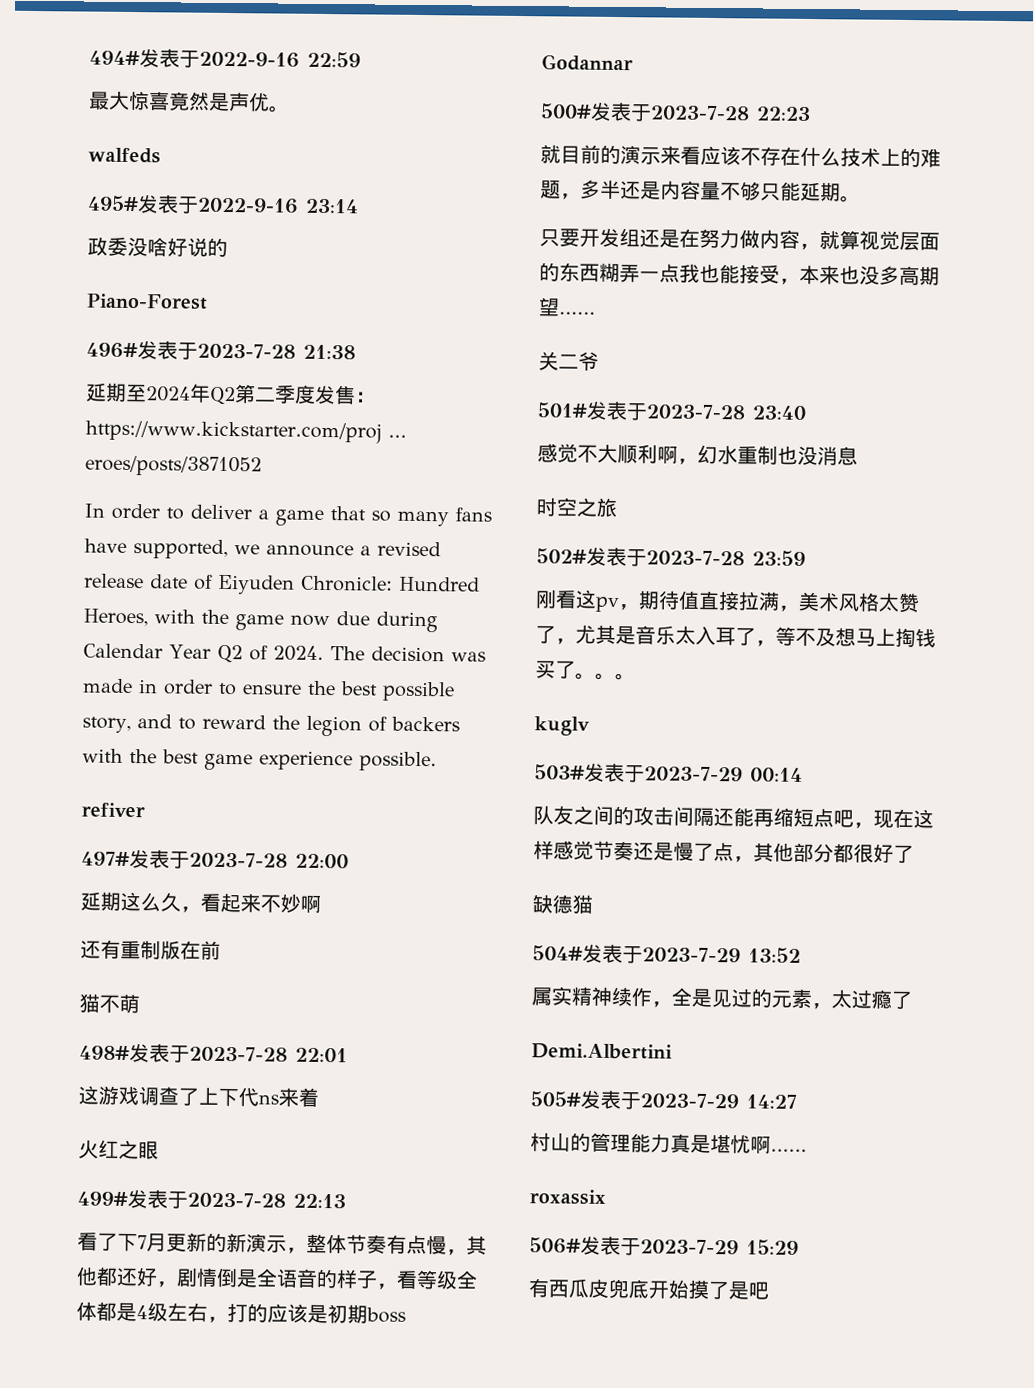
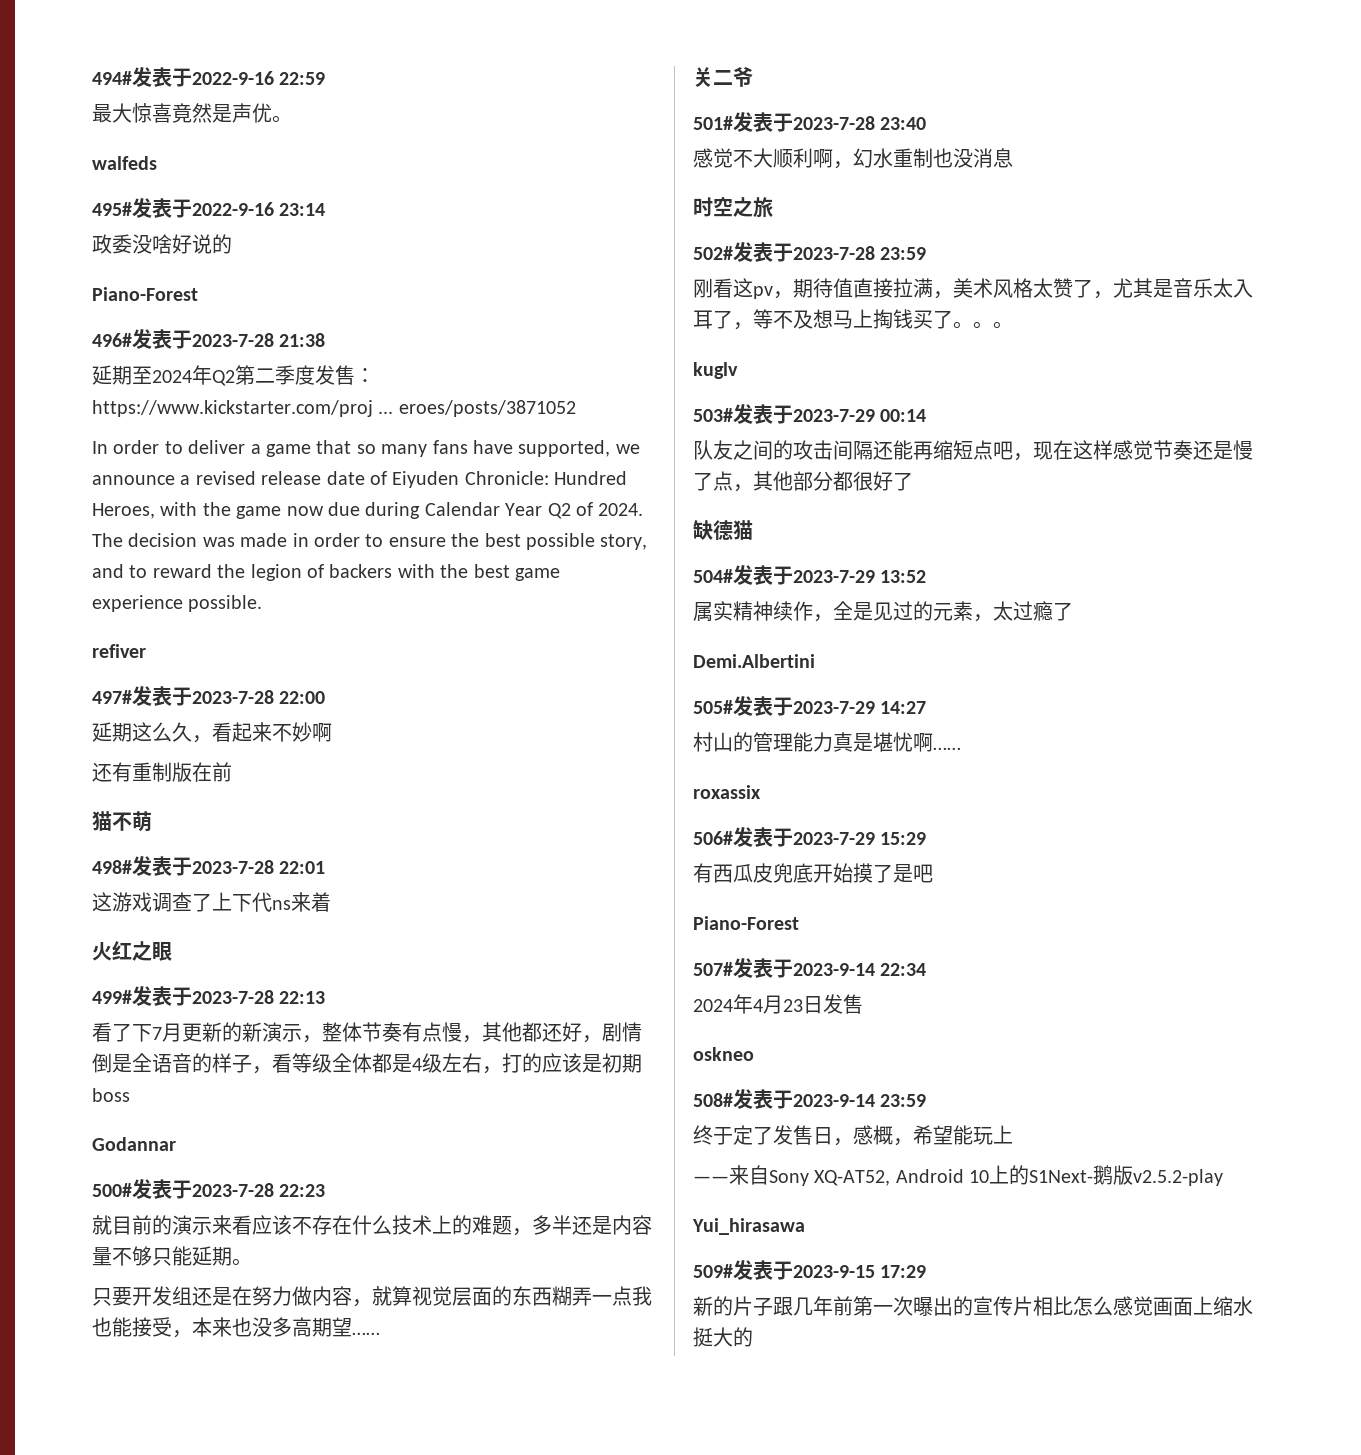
(769, 1290) none -> [693,916,799,930] [693,958,927,978] [693,994,863,1014] [693,1047,754,1061] [693,1089,927,1109] [693,1125,1013,1146] [693,1165,1224,1186] [692,1218,805,1235] [693,1260,927,1280] [693,1296,1253,1316] [693,1327,753,1347] // Piano-Forest // 507#发表于2023-9-14 22:34 // 2024年4月23日发售 // oskneo // 508#发表于2023-9-14 23:59 // 终于定了发售日，感概，希望能玩上 // ——来自Sony XQ-AT52, Android 10上的S1Next-鹅版v2.5.2-play // Yui_hirasawa // 509#发表于2023-9-15 17:29 // 新的片子跟几年前第一次曝出的宣传片相比怎么感觉画面上缩水挺大的

